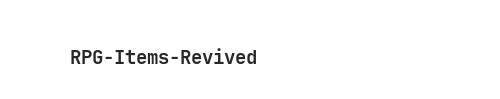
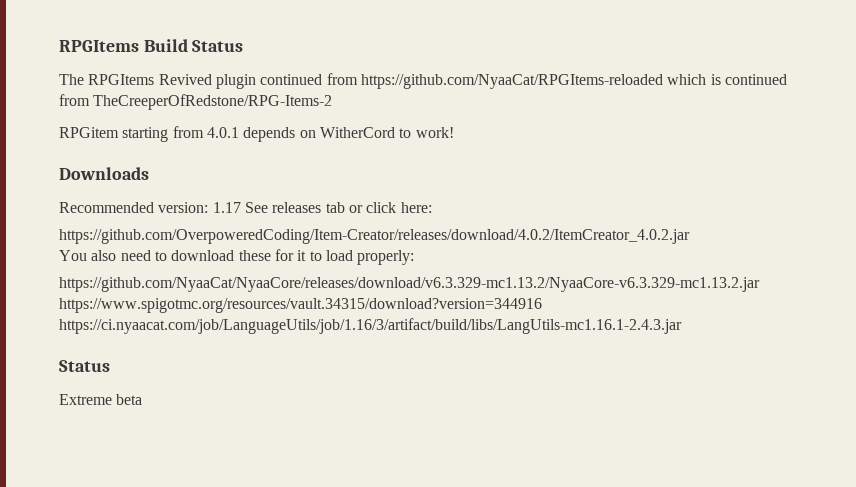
[70,48,257,64] RPG-Items-Revived -> [59,39,244,52] [59,73,787,89] [59,94,333,110] [59,126,454,142] [59,167,149,180] [59,202,432,213] [59,229,690,244] [59,249,415,265] [59,277,760,292] [59,298,542,313] [59,318,682,334] [59,360,110,372] [59,394,143,405] RPGItems Build Status // The RPGItems Revived plugin continued from https://github.com/NyaaCat/RPGItems-reloaded which is continued from TheCreeperOfRedstone/RPG-Items-2 // RPGitem starting from 4.0.1 depends on WitherCord to work! // Downloads // Recommended version: 1.17 See releases tab or click here: // https://github.com/OverpoweredCoding/Item-Creator/releases/download/4.0.2/ItemCreator_4.0.2.jar // You also need to download these for it to load properly: // https://github.com/NyaaCat/NyaaCore/releases/download/v6.3.329-mc1.13.2/NyaaCore-v6.3.329-mc1.13.2.jar https://www.spigotmc.org/resources/vault.34315/download?version=344916 https://ci.nyaacat.com/job/LanguageUtils/job/1.16/3/artifact/build/libs/LangUtils-mc1.16.1-2.4.3.jar // Status // Extreme beta

